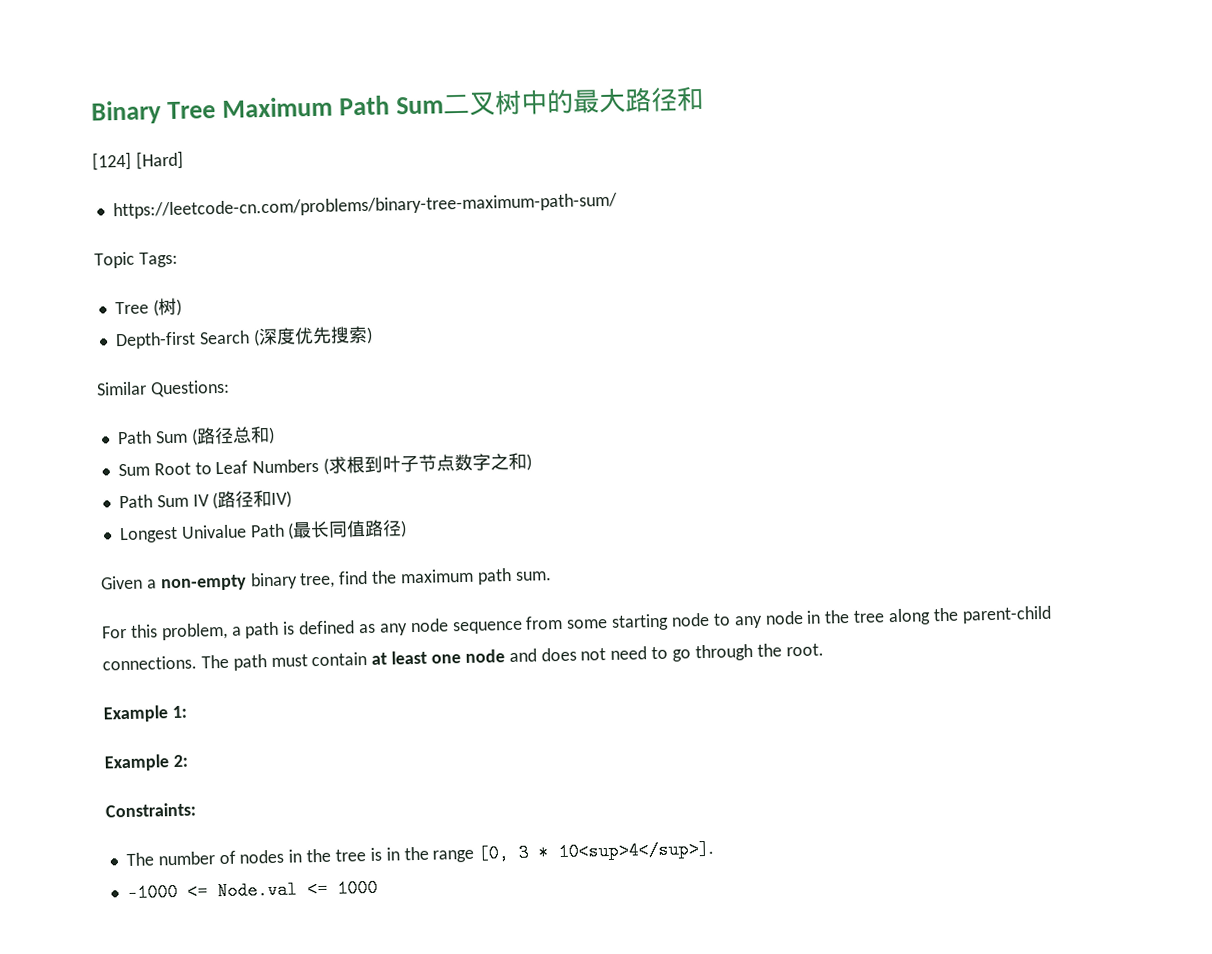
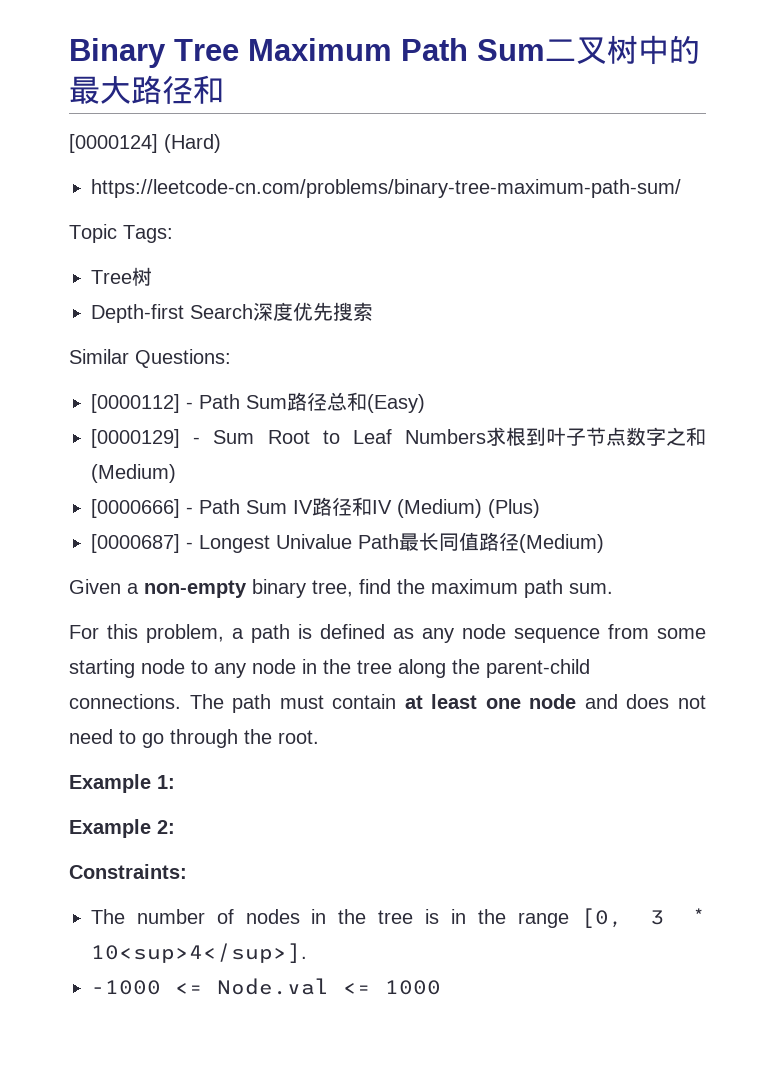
[92,150,184,171] [124] [Hard] -> [69,134,221,153] [0000124] (Hard)
[152,297,182,317] (树) -> [132,267,152,286] 树
[252,329,260,347] ( -> (253, 311) none
[365,326,373,344] ) -> (373, 311) none
[116,428,198,446] Path Sum ( -> [91,394,287,413] [0000112] - Path Sum
[267,426,275,445] ) // -> [367,394,425,413] [91,429,201,448] (Easy) // [0000129] -
[323,457,330,475] ( -> (486, 436) none
[526,453,533,471] [118,489,293,510] ) // Path Sum IV (路径和IV) // -> [91,464,176,483] [91,497,540,518] [91,534,193,553] (Medium) // [0000666] - Path Sum IV路径和IV (Medium) (Plus) // [0000687] -
[287,522,295,540] ( -> (399, 541) none
[400,520,408,538] ) -> [519,534,604,553] (Medium)

